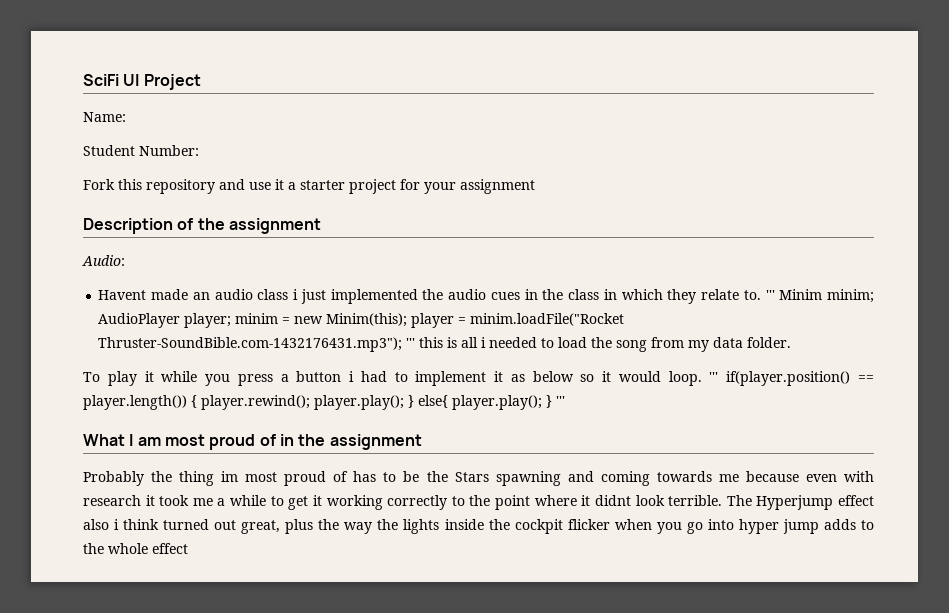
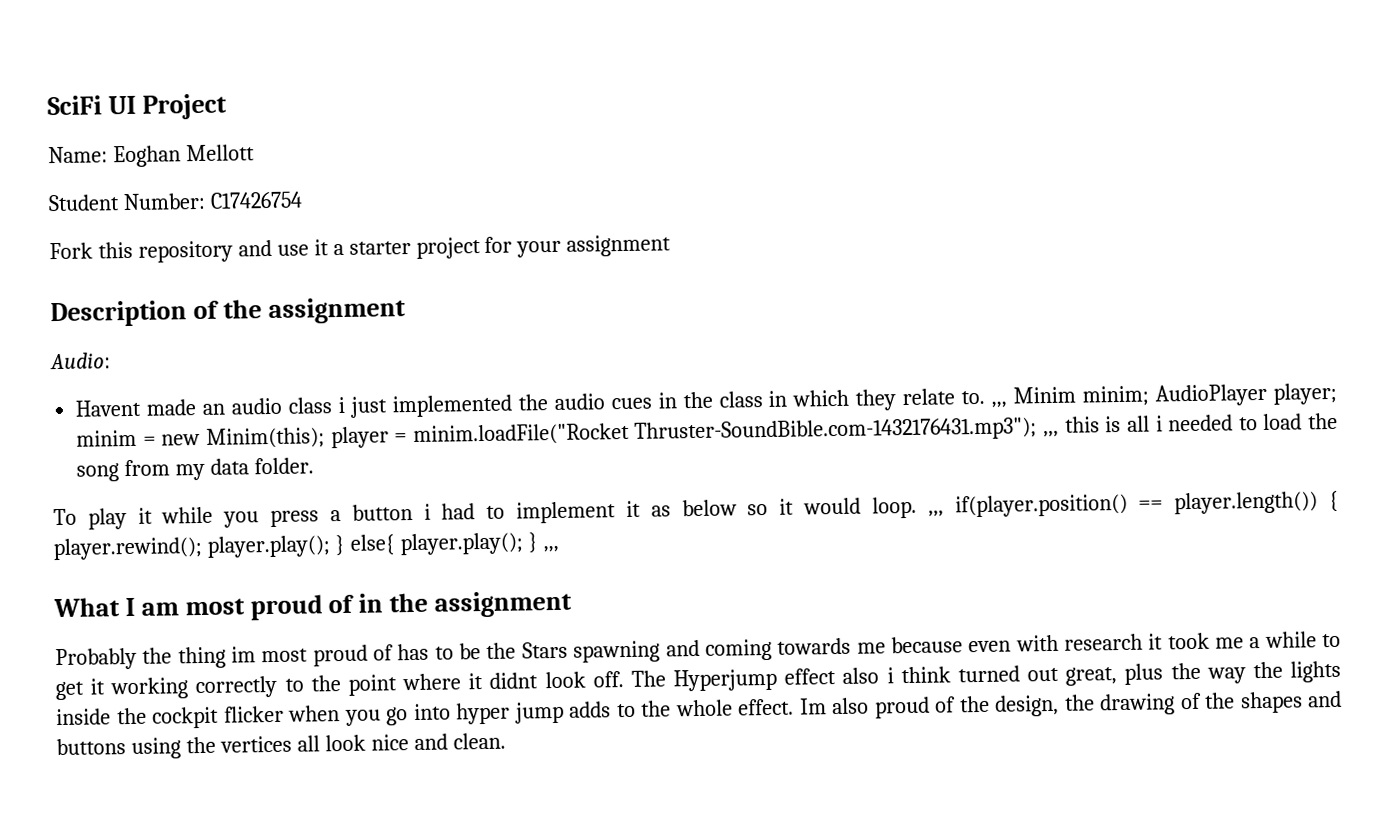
(126, 117) none -> [112,144,255,168] Eoghan Mellott
(199, 150) none -> [209,191,303,209] C17426754
[765,290,775,300] ''' -> [991,401,1008,408] ,,,
[406,338,416,348] ''' -> [1043,430,1060,438] ,,,
[709,372,719,382] ''' -> [927,510,944,517] ,,,
[556,396,565,406] ''' -> [542,545,559,553] ,,,
[668,495,723,506] terrible. -> [592,671,624,688] off.
[152,543,188,554] effect -> [738,690,1342,719] [56,732,506,760] effect. Im also proud of the design, the drawing of the shapes and buttons using the vertices all look nice and clean.

